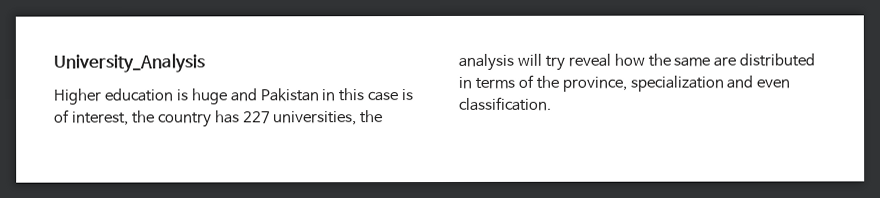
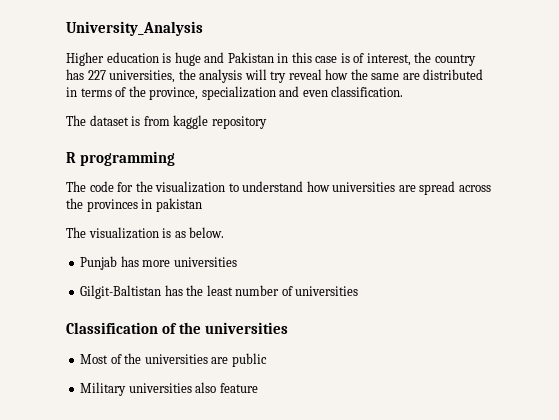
(552, 103) none -> [66,115,267,129] [66,151,175,166] [66,181,491,195] [66,198,202,212] [66,227,225,239] [80,256,237,270] [80,285,359,299] [66,322,289,334] [80,353,267,367] [80,382,258,396] // The dataset is from kaggle repository // R programming // The code for the visualization to understand how universities are spread across the provinces in pakistan // The visualization is as below. // Punjab has more universities // Gilgit-Baltistan has the least number of universities // Classification of the universities // Most of the universities are public // Military universities also feature

